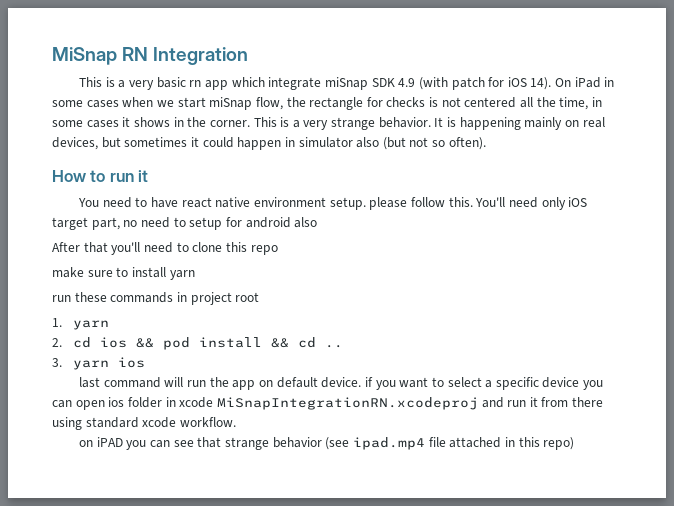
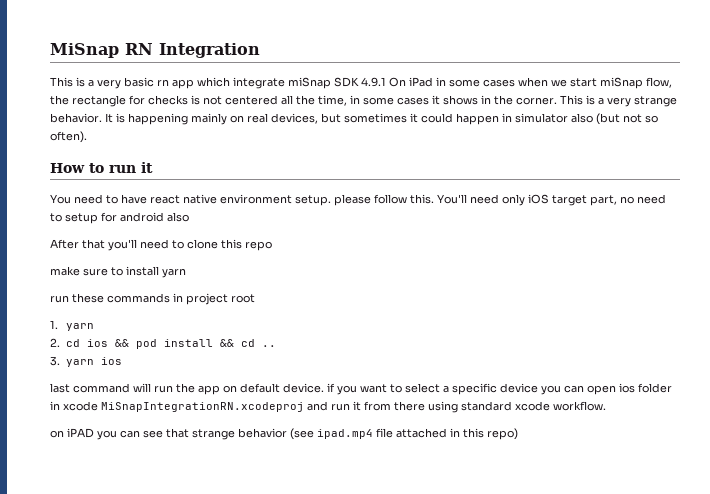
[398,77,552,90] 4.9 (with patch for iOS 14). -> [361,77,386,87] 4.9.1

